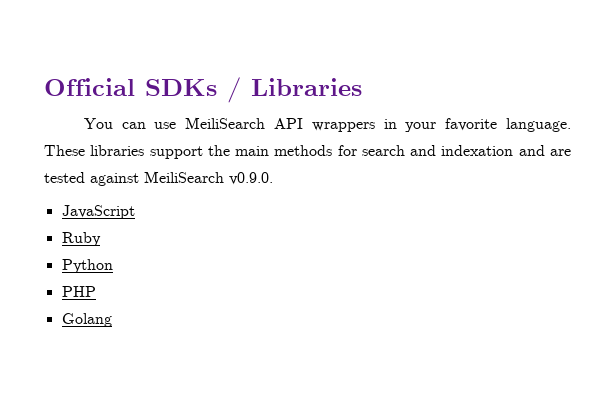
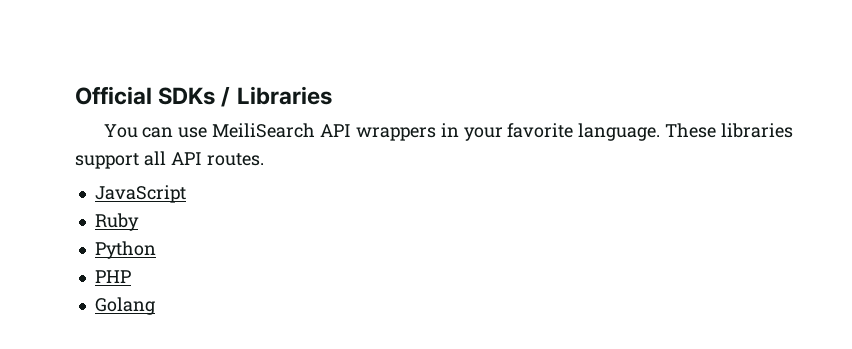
[207,145,571,156] [44,171,273,186] the main methods for search and indexation and are tested against MeiliSearch v0.9.0. -> [143,151,264,166] all API routes.

